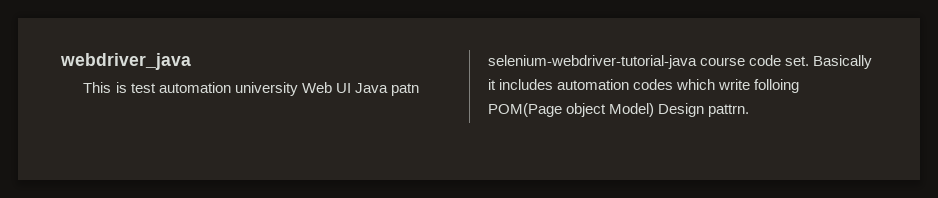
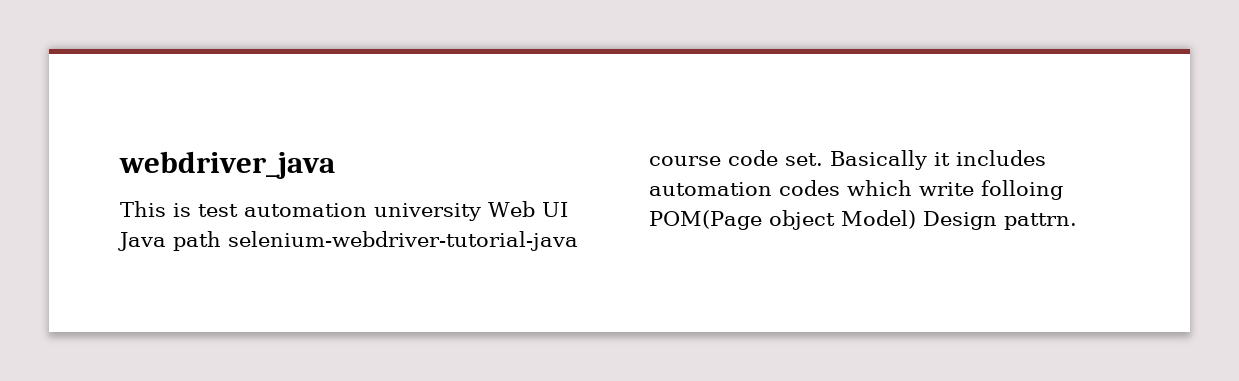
[390,83,419,96] patn -> [173,231,221,251] path

